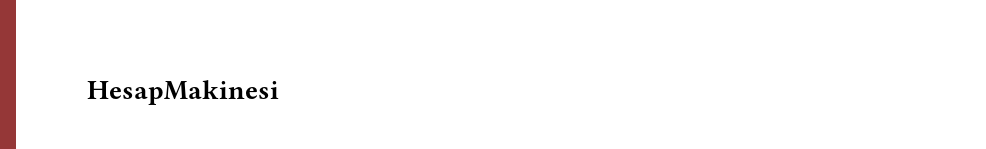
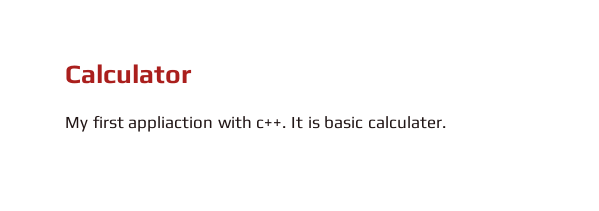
[87,80,279,105] HesapMakinesi -> [65,64,192,84] [65,115,446,132] Calculator // My first appliaction with c++. It is basic calculater.

